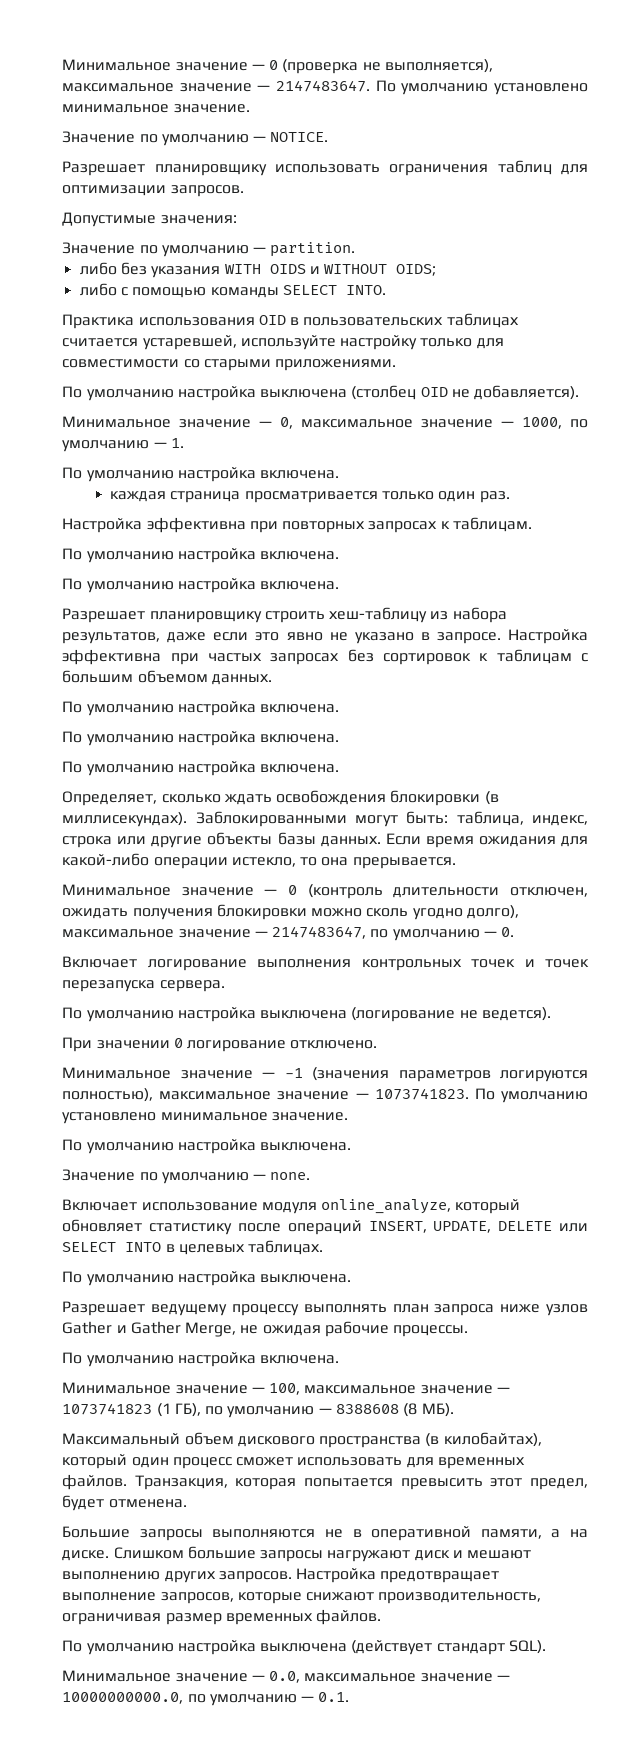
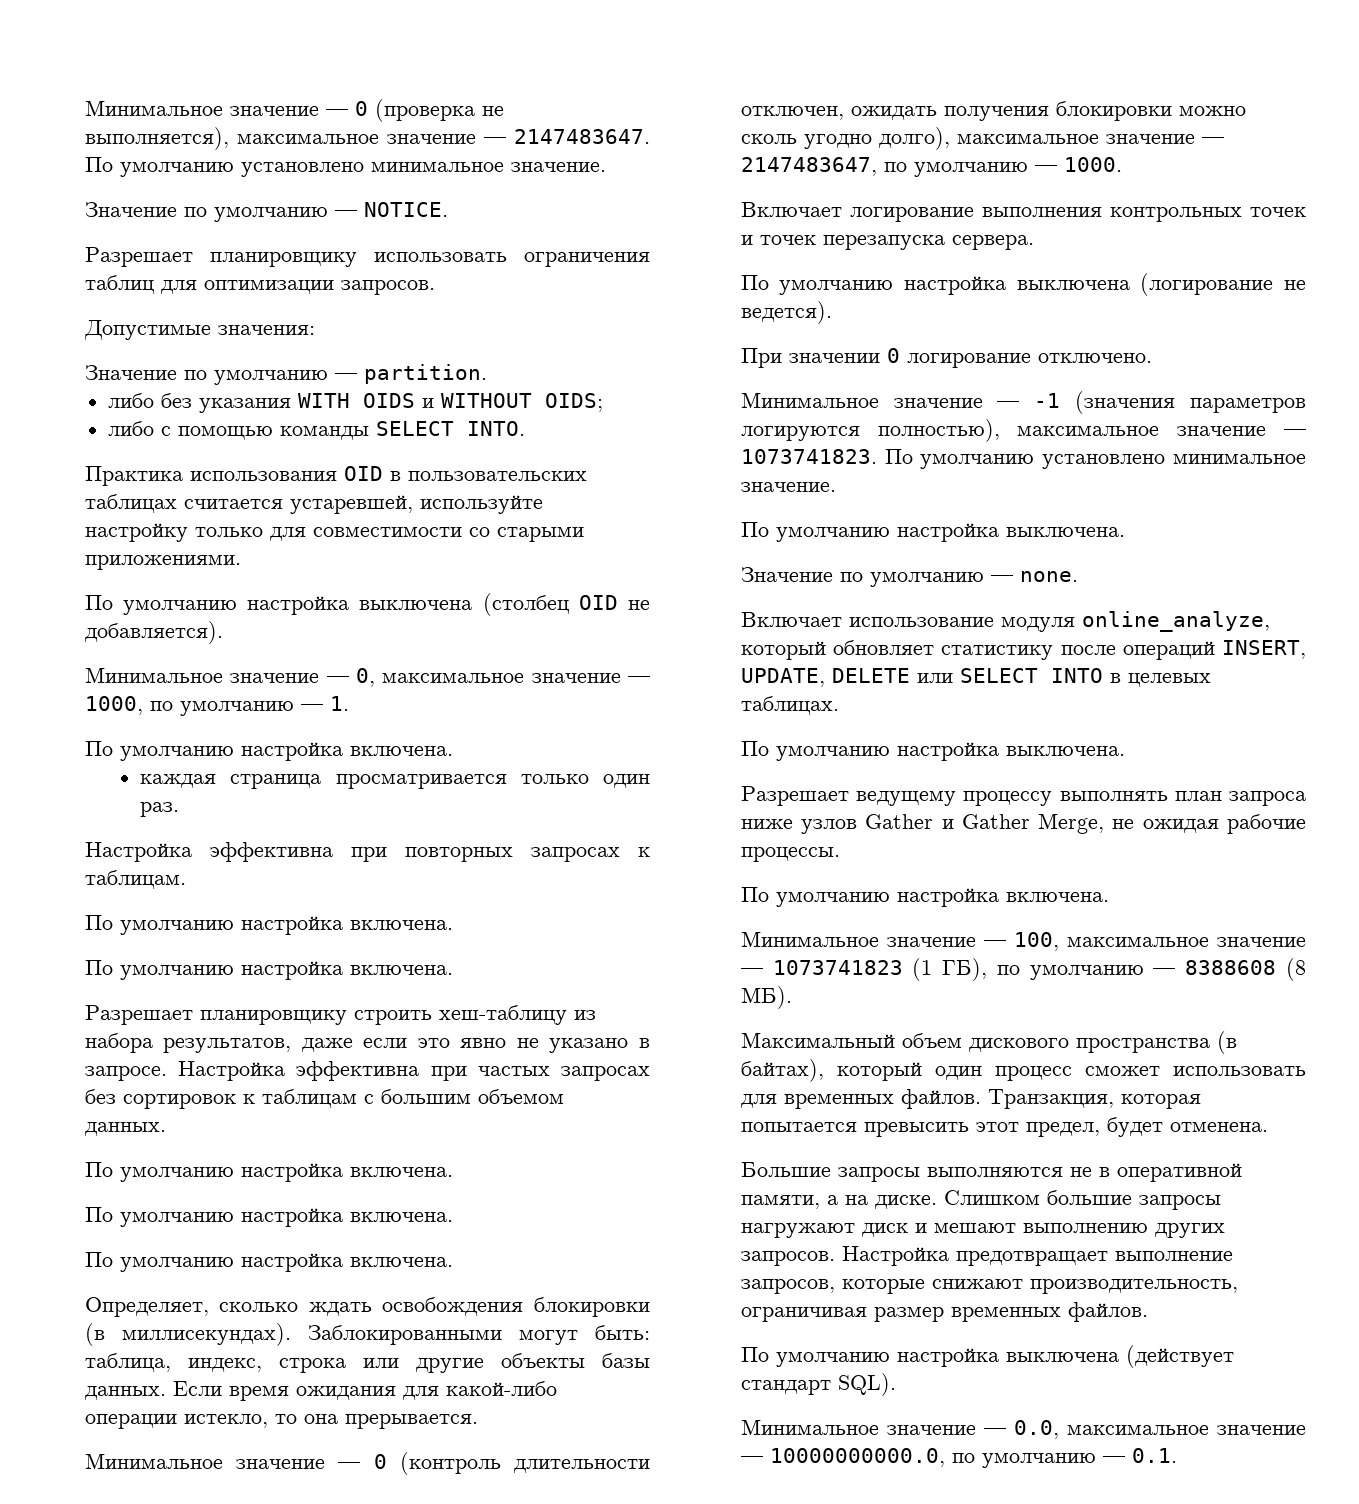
[501,927,515,937] 0. -> [1063,157,1122,172] 1000.
[443,1432,542,1447] килобайтах), -> [740,1059,824,1082] байтах),

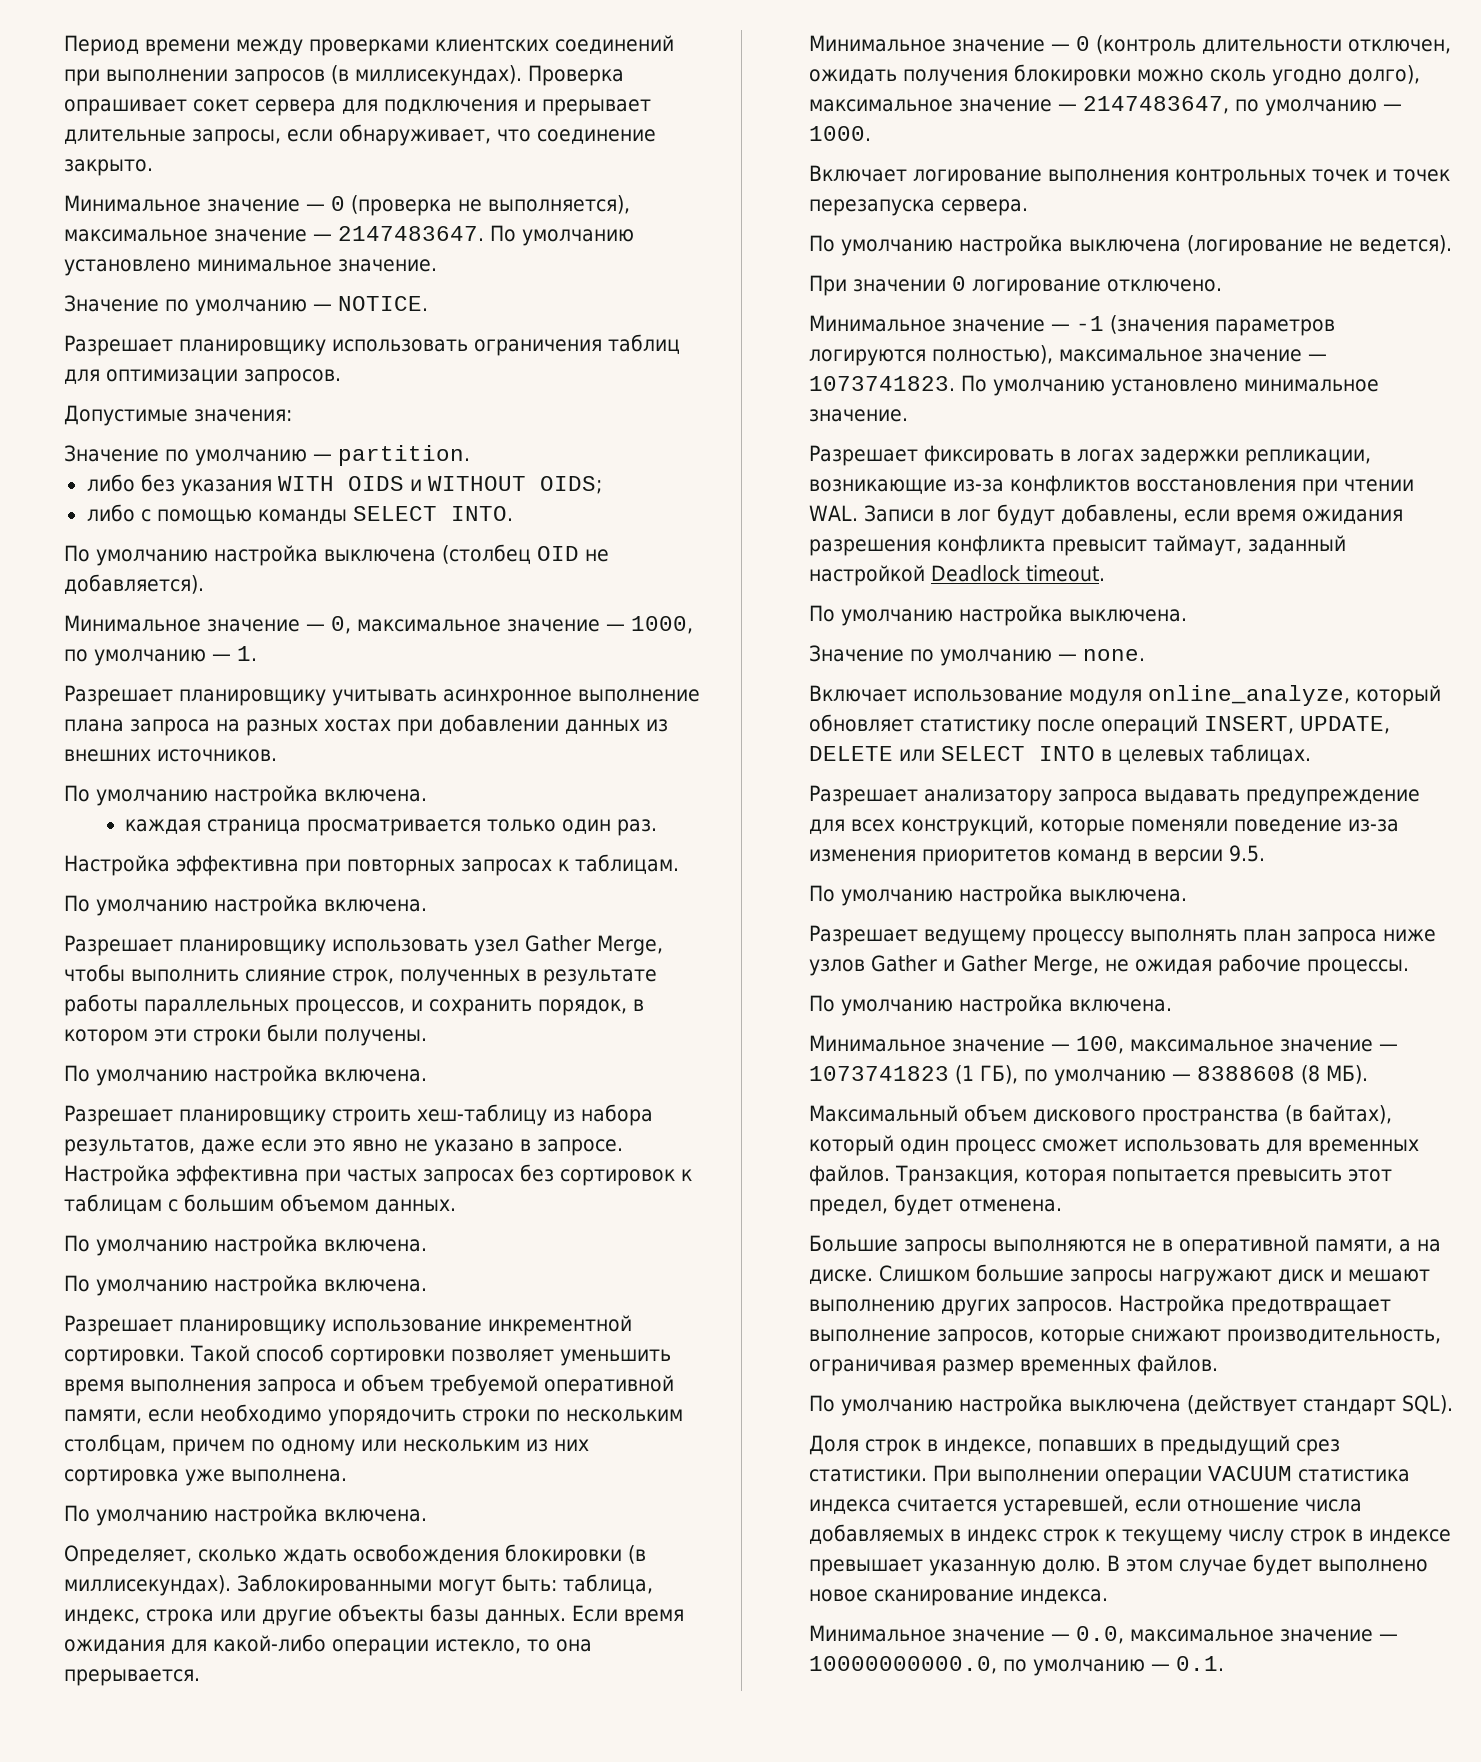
(84, 108) none -> [64,35,675,56] [64,65,625,86] [64,99,652,116] [64,124,657,146] [64,159,154,176] Период времени между проверками клиентских соединений при выполнении запросов (в миллисекундах). Проверка опрашивает сокет сервера для подключения и прерывает длительные запросы, если обнаруживает, что соединение закрыто. //
[84,466,587,486] [84,494,543,514] [84,523,584,542] [84,555,241,570] // Практика использования OID в пользовательских таблицах считается устаревшей, используйте настройку только для совместимости со старыми приложениями. -> (513, 513) none
(349, 703) none -> [64,685,701,706] [64,714,669,736] [64,749,278,762] // Разрешает планировщику учитывать асинхронное выполнение плана запроса на разных хостах при добавлении данных из внешних источников.
(453, 925) none -> [64,935,664,956] [64,964,658,986] [64,994,645,1016] [64,1024,428,1046] // Разрешает планировщику использовать узел Gather Merge, чтобы выполнить слияние строк, полученных в результате работы параллельных процессов, и сохранить порядок, в котором эти строки были получены.
(453, 1217) none -> [64,1315,633,1336] [64,1344,672,1366] [64,1374,675,1396] [64,1404,684,1426] [64,1434,590,1456] [64,1469,348,1486] // Разрешает планировщику использование инкрементной сортировки. Такой способ сортировки позволяет уменьшить время выполнения запроса и объем требуемой оперативной памяти, если необходимо упорядочить строки по нескольким столбцам, причем по одному или нескольким из них сортировка уже выполнена.
(836, 487) none -> [809,445,1372,466] [809,475,1415,496] [809,504,1404,526] [809,535,1347,556] [809,565,1106,586] // Разрешает фиксировать в логах задержки репликации, возникающие из-за конфликтов восстановления при чтении WAL. Записи в лог будут добавлены, если время ожидания разрешения конфликта превысит таймаут, заданный настройкой Deadlock timeout.
(839, 705) none -> [809,785,1421,806] [809,815,1400,836] [809,845,1266,866] // Разрешает анализатору запроса выдавать предупреждение для всех конструкций, которые поменяли поведение из-за изменения приоритетов команд в версии 9.5.
(896, 1384) none -> [809,1435,1341,1456] [809,1465,1411,1486] [809,1495,1363,1516] [809,1524,1452,1546] [809,1554,1429,1576] [809,1589,1109,1606] // Доля строк в индексе, попавших в предыдущий срез статистики. При выполнении операции VACUUM статистика индекса считается устаревшей, если отношение числа добавляемых в индекс строк к текущему числу строк в индексе превышает указанную долю. В этом случае будет выполнено новое сканирование индекса.

